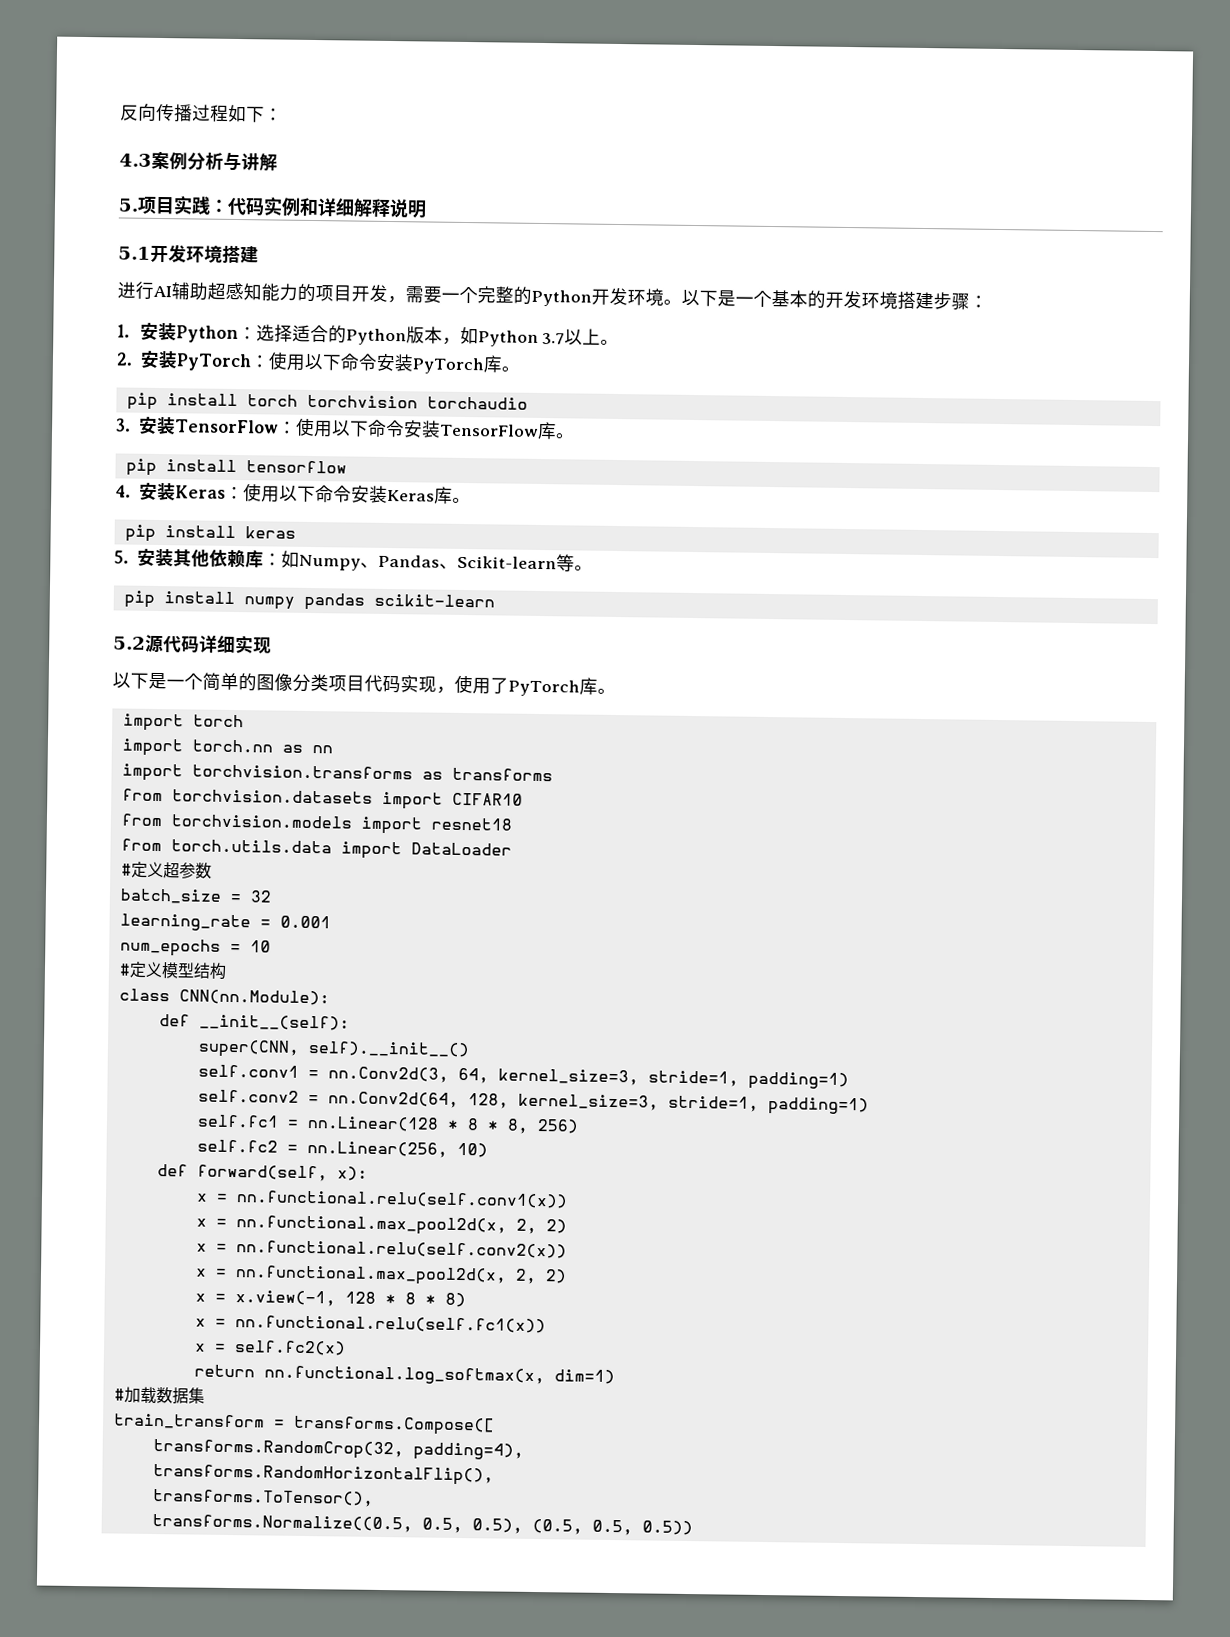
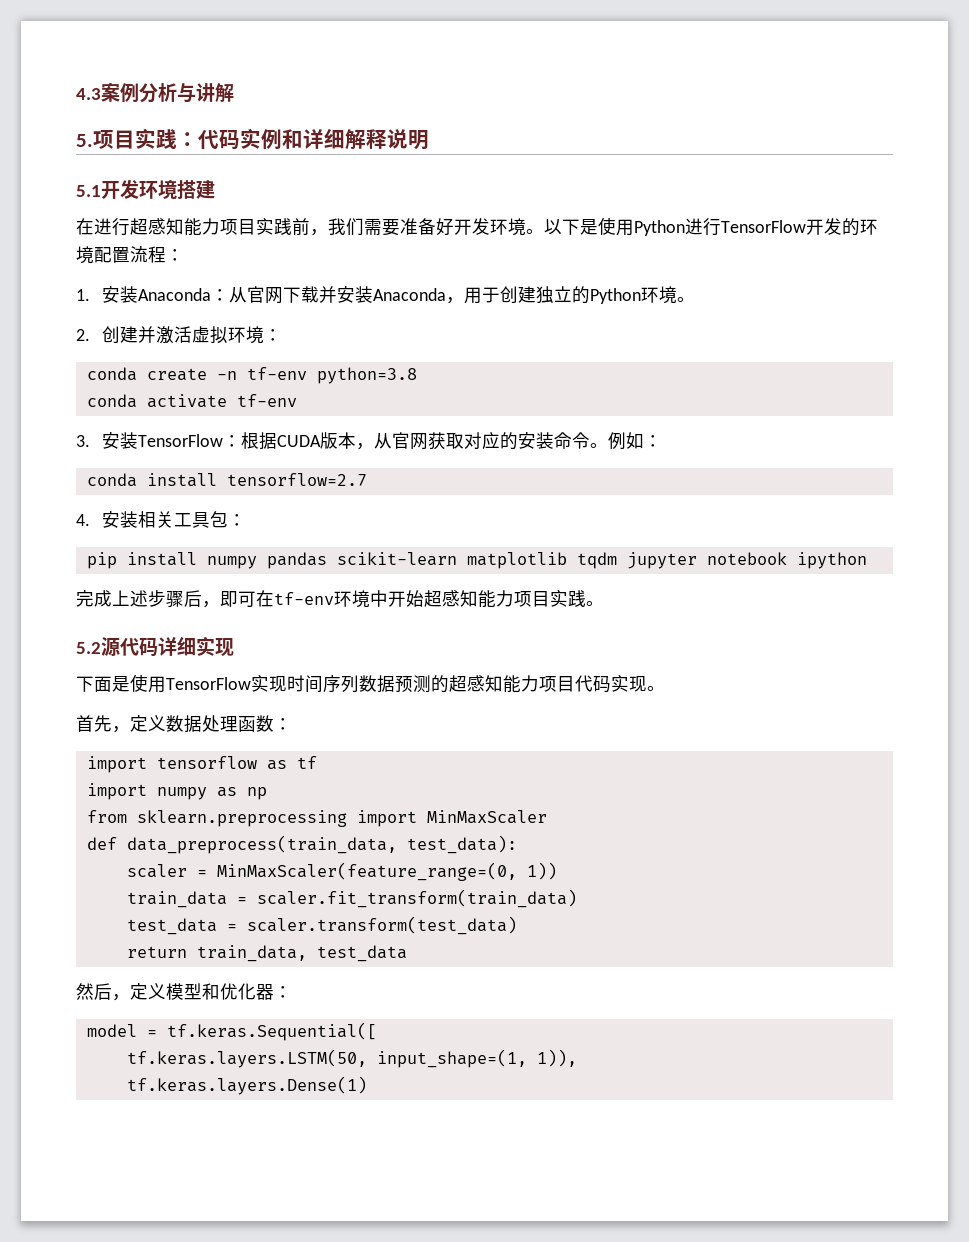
[120,103,283,123] 反向传播过程如下： // -> (76, 94) none
[117,281,988,311] [117,322,620,347] [116,350,520,375] [126,392,528,410] [116,416,575,440] [125,458,347,476] [115,482,471,504] [124,524,296,542] [114,548,593,572] 进行AI辅助超感知能力的项目开发，需要一个完整的Python开发环境。以下是一个基本的开发环境搭建步骤： // 1.安装Python：选择适合的Python版本，如Python 3.7以上。 // 2.安装PyTorch：使用以下命令安装PyTorch库。 // pip install torch torchvision torchaudio // 3.安装TensorFlow：使用以下命令安装TensorFlow库。 // pip install tensorflow // 4.安装Keras：使用以下命令安装Keras库。 // pip install keras // 5.安装其他依赖库：如Numpy、Pandas、Scikit-learn等。 -> [76,217,878,236] [76,246,184,264] [76,286,695,304] [76,326,282,344] [86,367,417,384] [86,394,297,408] [76,432,662,450] [86,473,367,487] [76,511,246,528] 在进行超感知能力项目实践前，我们需要准备好开发环境。以下是使用Python进行TensorFlow开发的环境配置流程： // 1.安装Anaconda：从官网下载并安装Anaconda，用于创建独立的Python环境。 // 2.创建并激活虚拟环境： // conda create -n tf-env python=3.8 // conda activate tf-env // 3.安装TensorFlow：根据CUDA版本，从官网获取对应的安装命令。例如： // conda install tensorflow=2.7 // 4.安装相关工具包：
(495, 600) none -> [466,552,867,569] [76,590,604,608] matplotlib tqdm jupyter notebook ipython // 完成上述步骤后，即可在tf-env环境中开始超感知能力项目实践。
[112,672,616,697] [122,713,244,732] [121,738,333,757] [121,763,553,782] [121,788,523,810] [120,813,512,835] [120,838,512,860] [120,861,212,879] [119,888,272,904] [119,913,331,932] [119,938,271,957] [118,961,227,980] [118,988,330,1006] [158,1014,350,1031] [197,1039,470,1058] [197,1064,849,1091] [197,1089,869,1116] [196,1114,579,1134] [196,1139,488,1158] [156,1164,368,1182] [195,1190,568,1209] [195,1215,567,1236] [195,1240,567,1259] [194,1265,567,1286] [194,1290,466,1308] [194,1315,546,1334] [193,1340,346,1356] [193,1364,615,1386] [113,1386,205,1405] [112,1413,495,1436] [152,1439,524,1461] [152,1464,494,1486] [151,1488,374,1507] [151,1513,693,1536] 以下是一个简单的图像分类项目代码实现，使用了PyTorch库。 // import torch // import torch.nn as nn // import torchvision.transforms as transforms // from torchvision.datasets import CIFAR10 // from torchvision.models import resnet18 // from torch.utils.data import DataLoader // #定义超参数 // batch_size = 32 // learning_rate = 0.001 // num_epochs = 10 // #定义模型结构 // class CNN(nn.Module): // def __init__(self): // super(CNN, self).__init__() // self.conv1 = nn.Conv2d(3, 64, kernel_size=3, stride=1, padding=1) // self.conv2 = nn.Conv2d(64, 128, kernel_size=3, stride=1, padding=1) // self.fc1 = nn.Linear(128 * 8 * 8, 256) // self.fc2 = nn.Linear(256, 10) // def forward(self, x): // x = nn.functional.relu(self.conv1(x)) // x = nn.functional.max_pool2d(x, 2, 2) // x = nn.functional.relu(self.conv2(x)) // x = nn.functional.max_pool2d(x, 2, 2) // x = x.view(-1, 128 * 8 * 8) // x = nn.functional.relu(self.fc1(x)) // x = self.fc2(x) // return nn.functional.log_softmax(x, dim=1) // #加载数据集 // train_transform = transforms.Compose([ // transforms.RandomCrop(32, padding=4), // transforms.RandomHorizontalFlip(), // transforms.ToTensor(), // transforms.Normalize((0.5, 0.5, 0.5), (0.5, 0.5, 0.5)) -> [76,674,665,693] [76,715,292,733] [86,756,317,773] [86,783,267,800] [86,810,547,827] [86,835,517,854] [126,862,557,881] [126,889,577,908] [126,916,517,935] [126,945,407,962] [76,983,292,1001] [86,1022,377,1041] [126,1049,577,1068] [126,1076,367,1095] 下面是使用TensorFlow实现时间序列数据预测的超感知能力项目代码实现。 // 首先，定义数据处理函数： // import tensorflow as tf // import numpy as np // from sklearn.preprocessing import MinMaxScaler // def data_preprocess(train_data, test_data): // scaler = MinMaxScaler(feature_range=(0, 1)) // train_data = scaler.fit_transform(train_data) // test_data = scaler.transform(test_data) // return train_data, test_data // 然后，定义模型和优化器： // model = tf.keras.Sequential([ // tf.keras.layers.LSTM(50, input_shape=(1, 1)), // tf.keras.layers.Dense(1)

